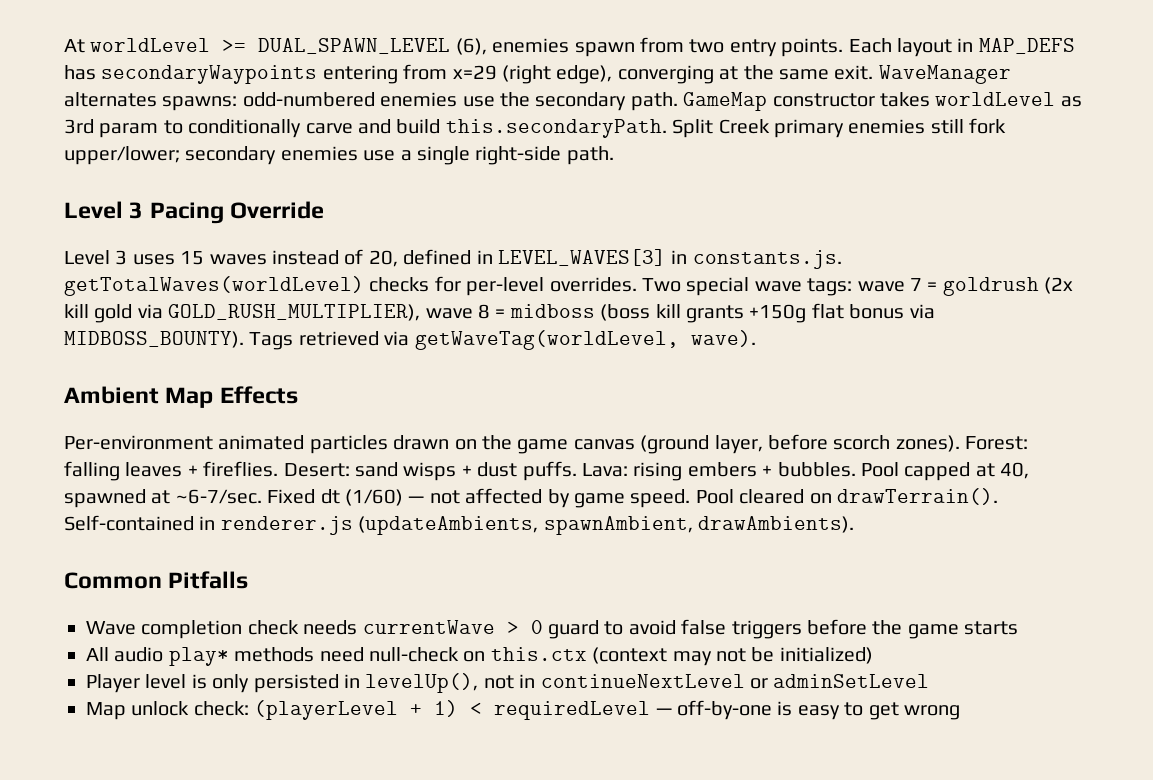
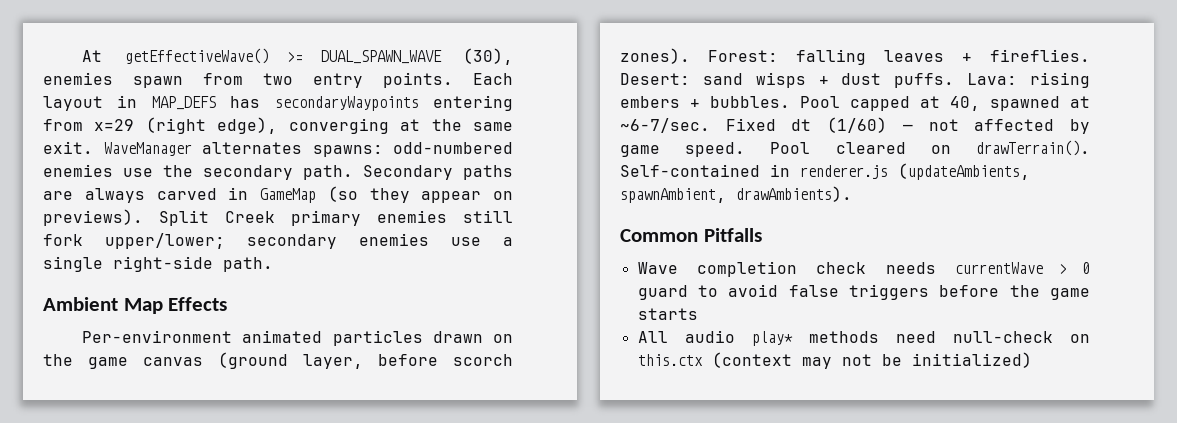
[90,38,487,55] worldLevel >= DUAL_SPAWN_LEVEL (6), -> [124,48,513,65] getEffectiveWave() >= DUAL_SPAWN_WAVE (30),
[683,92,1082,111] [64,119,667,138] GameMap constructor takes worldLevel as 3rd param to conditionally carve and build this.secondaryPath. -> [363,165,513,180] [43,186,513,203] [43,209,143,226] Secondary paths are always carved in GameMap (so they appear on previews).
[64,201,325,224] [64,249,842,269] [64,276,1074,296] [64,303,935,323] [64,330,756,350] // Level 3 Pacing Override // Level 3 uses 15 waves instead of 20, defined in LEVEL_WAVES[3] in constants.js. getTotalWaves(worldLevel) checks for per-level overrides. Two special wave tags: wave 7 = goldrush (2x kill gold via GOLD_RUSH_MULTIPLIER), wave 8 = midboss (boss kill grants +150g flat bonus via MIDBOSS_BOUNTY). Tags retrieved via getWaveTag(worldLevel, wave). -> (273, 264) none
[86,673,930,693] [86,700,960,720] // Player level is only persisted in levelUp(), not in continueNextLevel or adminSetLevel // Map unlock check: (playerLevel + 1) < requiredLevel — off-by-one is easy to get wrong -> (1032, 360) none

